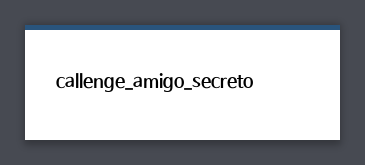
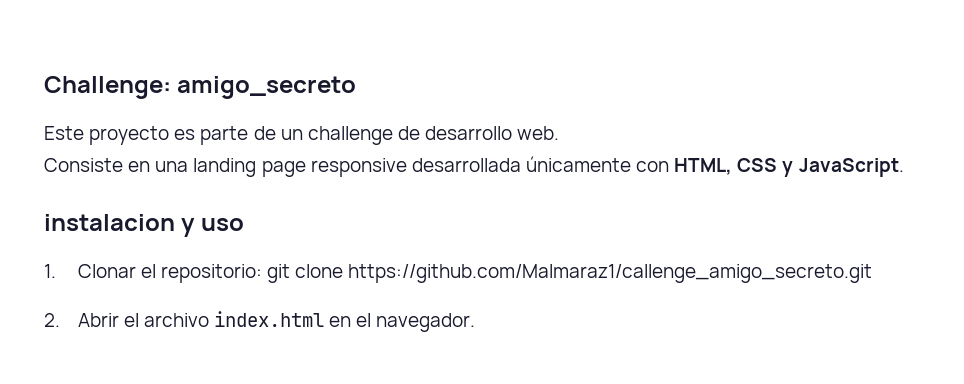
[56,73,253,92] callenge_amigo_secreto -> [44,76,357,99] [44,126,560,145] [44,156,904,177] [44,214,244,237] [44,264,873,283] [44,311,476,332] Challenge: amigo_secreto // Este proyecto es parte de un challenge de desarrollo web. // Consiste en una landing page responsive desarrollada únicamente con HTML, CSS y JavaScript. // instalacion y uso // 1. Clonar el repositorio: git clone https://github.com/Malmaraz1/callenge_amigo_secreto.git // 2. Abrir el archivo index.html en el navegador.

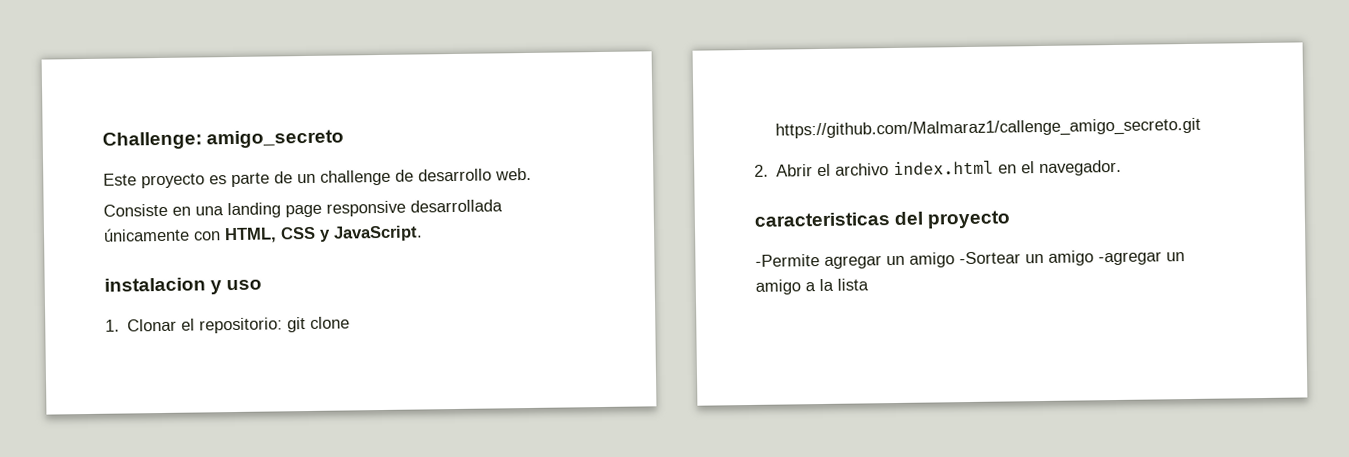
(476, 322) none -> [754,210,1012,229] [755,250,1185,269] [755,278,869,295] // caracteristicas del proyecto // -Permite agregar un amigo -Sortear un amigo -agregar un amigo a la lista

